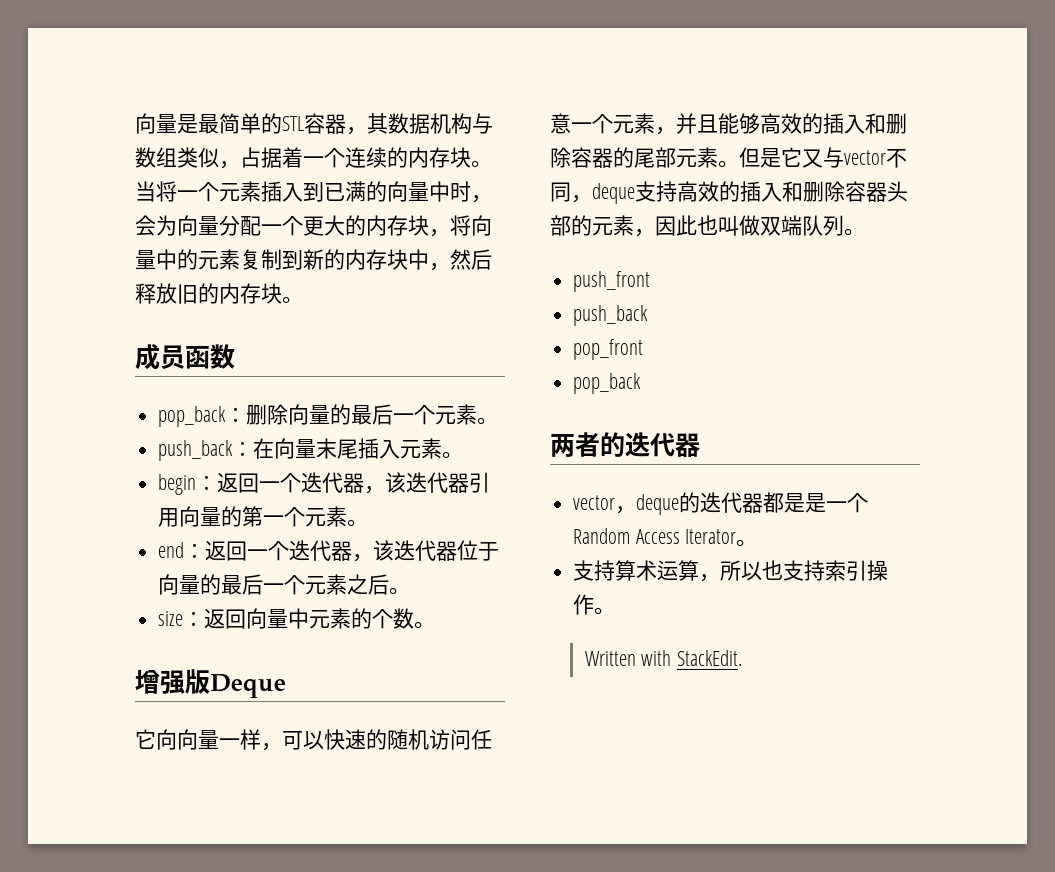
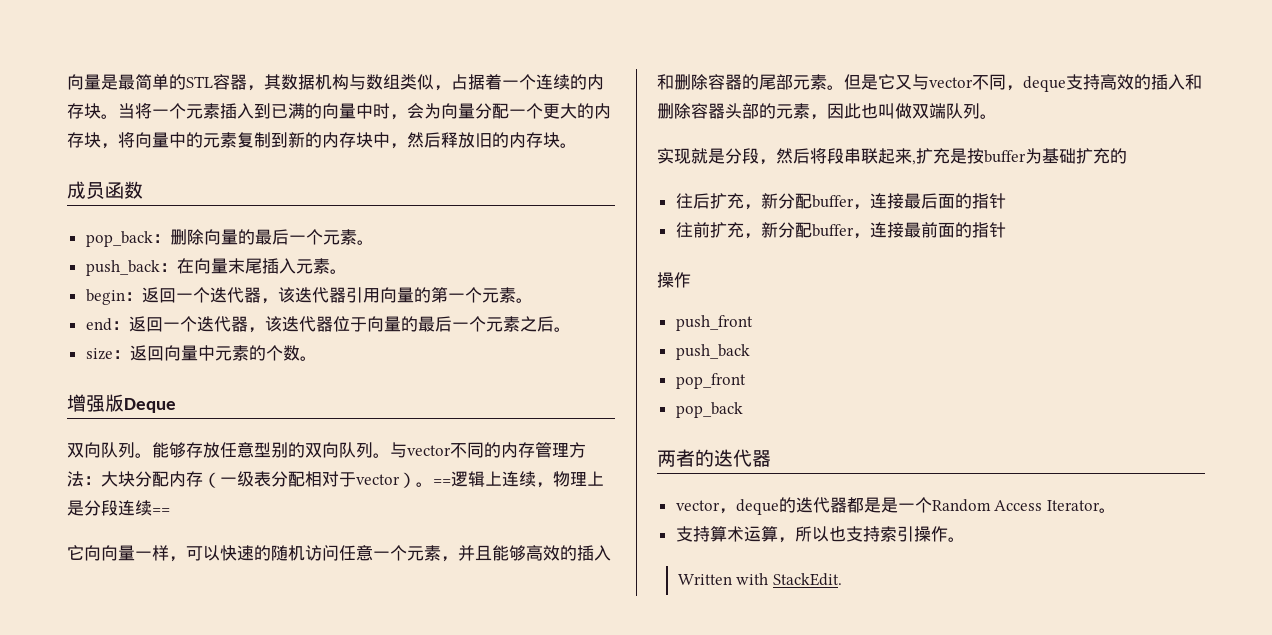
(286, 686) none -> [67,442,586,458] [67,471,604,488] [67,500,170,516] // 双向队列。能够存放任意型别的双向队列。与vector不同的内存管理方法：大块分配内存（一级表分配相对于vector）。==逻辑上连续，物理上是分段连续==
(865, 232) none -> [657,148,1127,165] [675,193,1006,210] [675,222,1006,239] [657,272,691,288] // 实现就是分段，然后将段串联起来,扩充是按buffer为基础扩充的 // 往后扩充，新分配buffer，连接最后面的指针 // 往前扩充，新分配buffer，连接最前面的指针 // 操作

